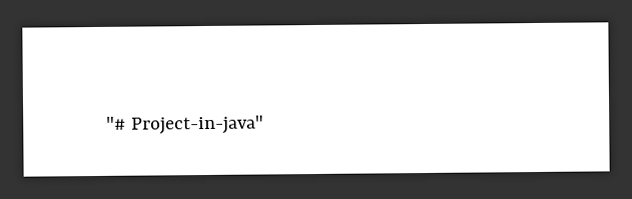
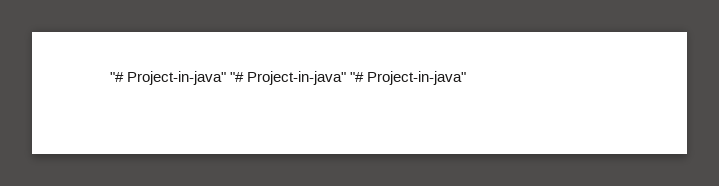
[106,115,264,135] "# Project-in-java" -> [110,71,467,85] "# Project-in-java" "# Project-in-java" "# Project-in-java"

